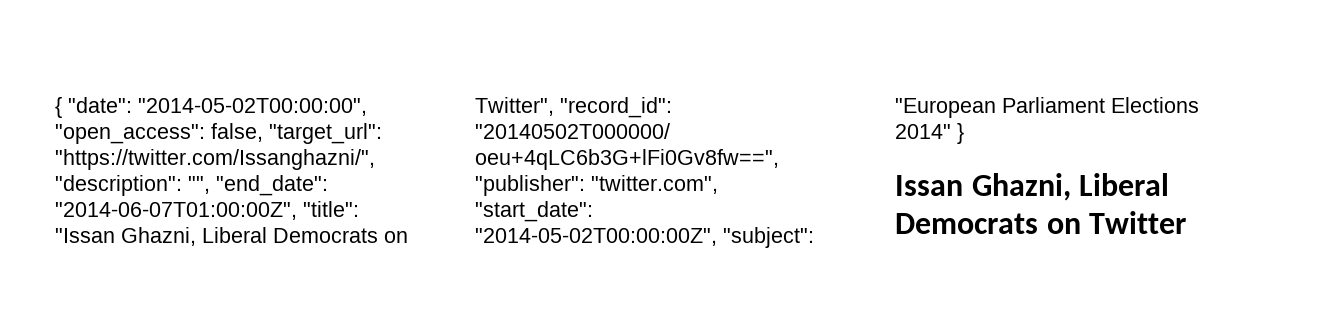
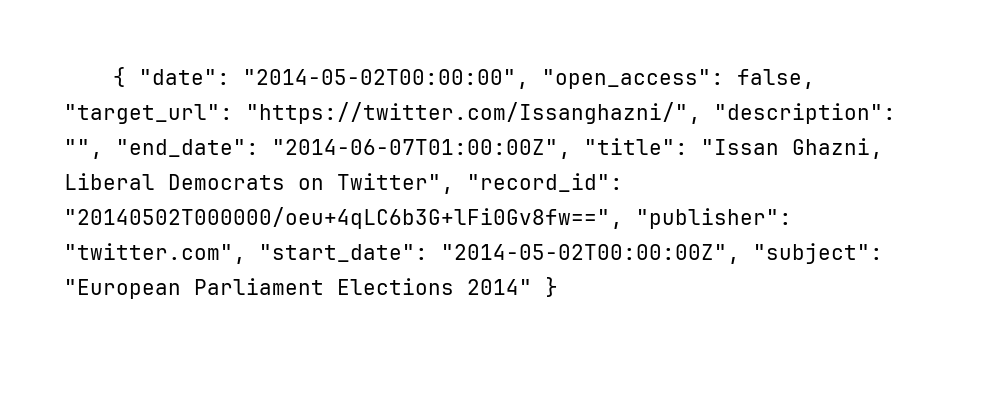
[895,173,1170,201] [895,211,1187,234] // Issan Ghazni, Liberal Democrats on Twitter -> (558, 287) none

